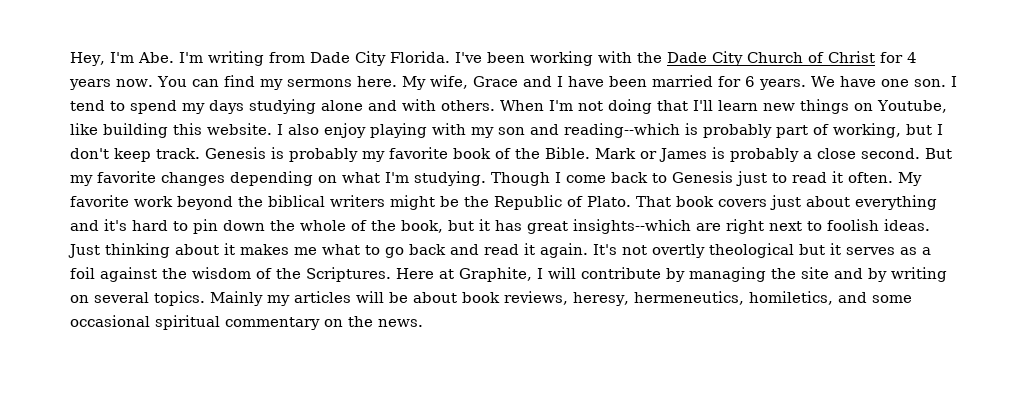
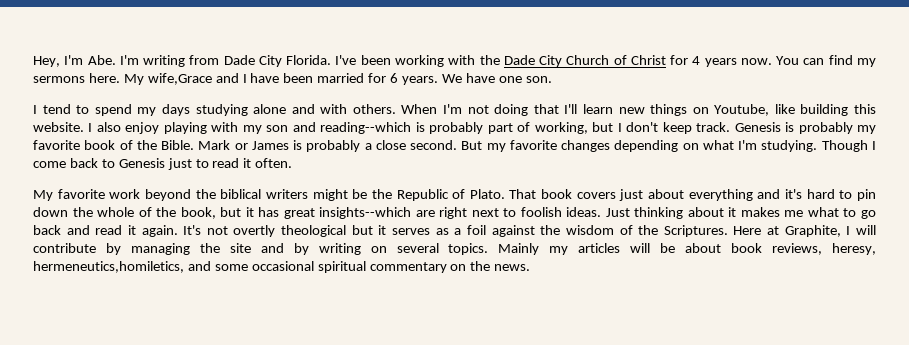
[429,75,518,89] wife, Grace -> [147,73,212,85] wife,Grace
(946, 83) none -> (552, 79) //
(893, 177) none -> (293, 163) //
[633,291,833,305] hermeneutics, homiletics, -> [33,261,184,273] hermeneutics,homiletics,

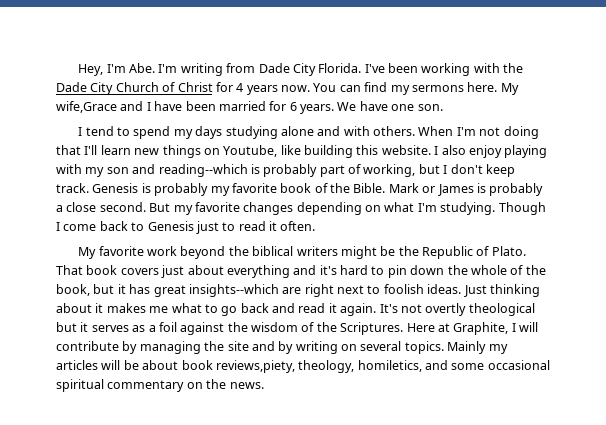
[772,243,876,255] [33,261,184,273] reviews, heresy, hermeneutics,homiletics, -> [215,360,422,373] reviews,piety, theology, homiletics,

